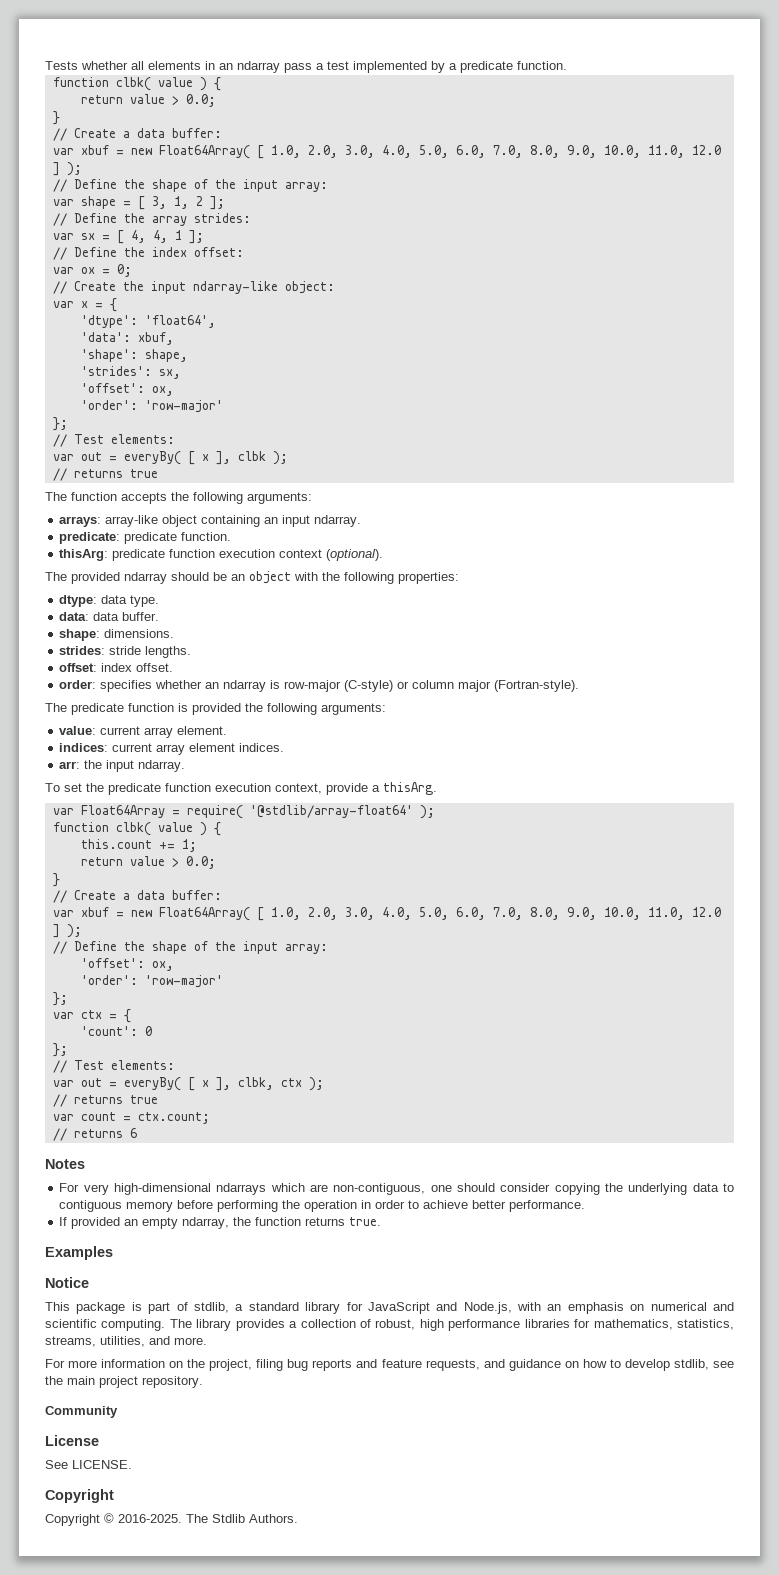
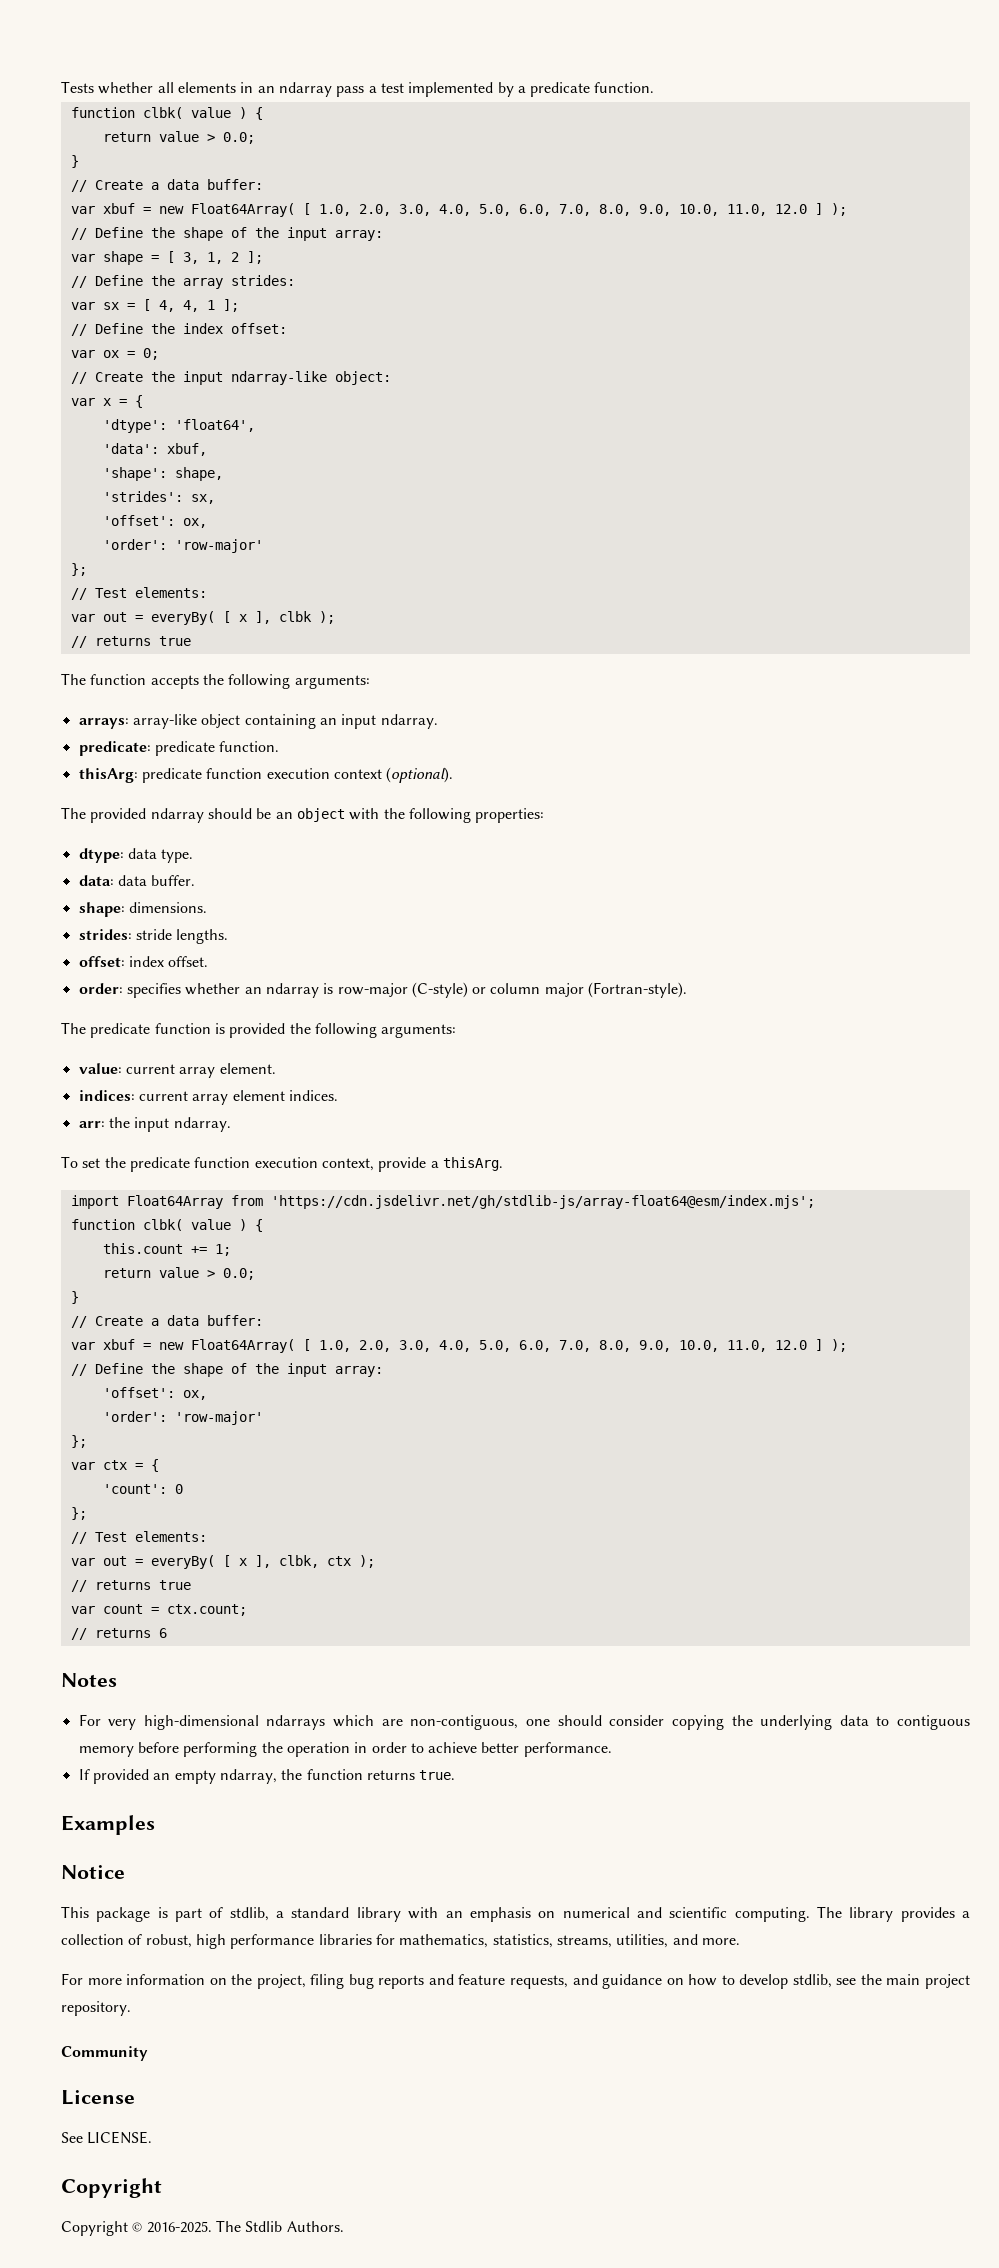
[52,805,435,819] var Float64Array = require( '@stdlib/array-float64' ); -> [70,1195,815,1209] import Float64Array from 'https://cdn.jsdelivr.net/gh/stdlib-js/array-float64@esm/index.mjs';
[346,1302,512,1314] for JavaScript and Node.js, -> (401, 1914) none

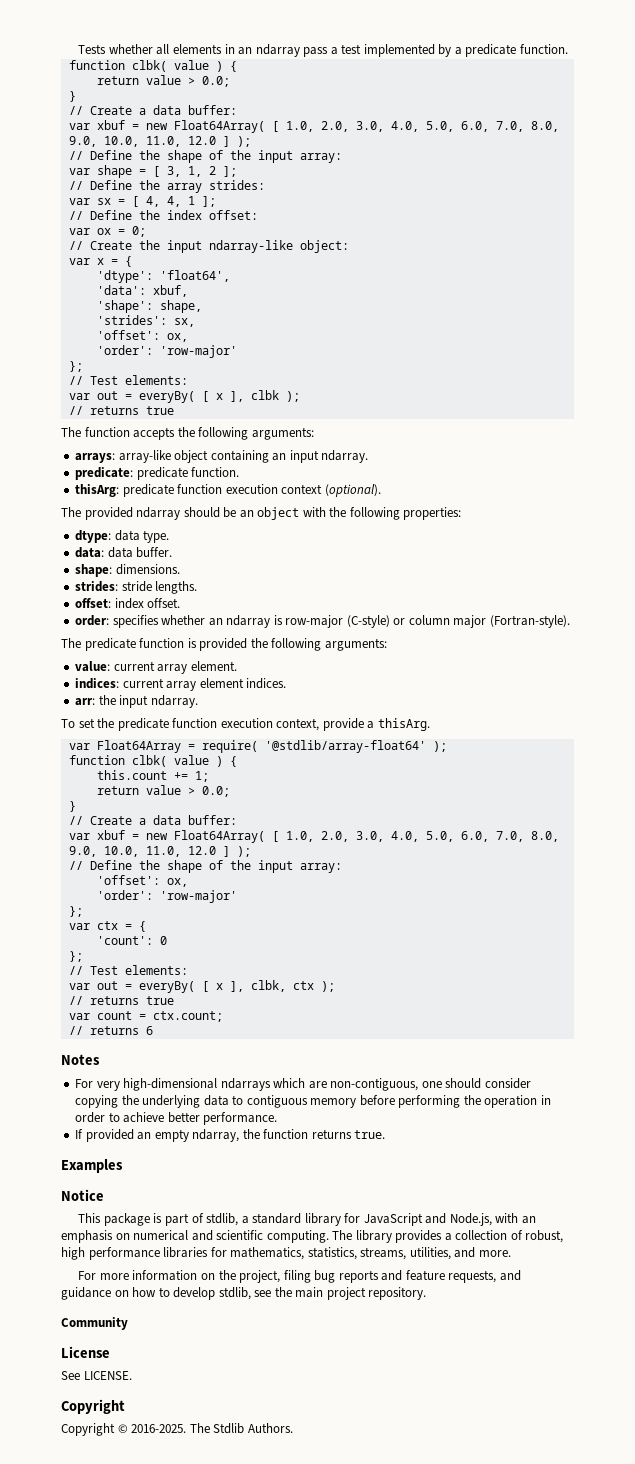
[70,1195,815,1209] import Float64Array from 'https://cdn.jsdelivr.net/gh/stdlib-js/array-float64@esm/index.mjs'; -> [68,740,447,753] var Float64Array = require( '@stdlib/array-float64' );
(401, 1914) none -> [344,1213,492,1226] for JavaScript and Node.js,

